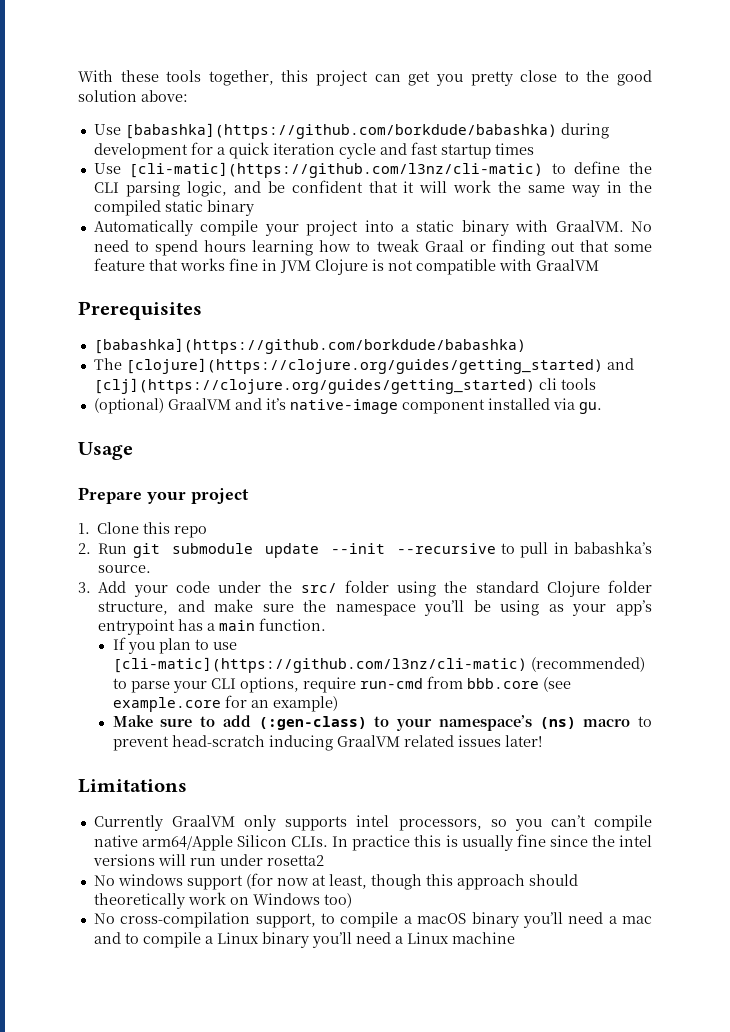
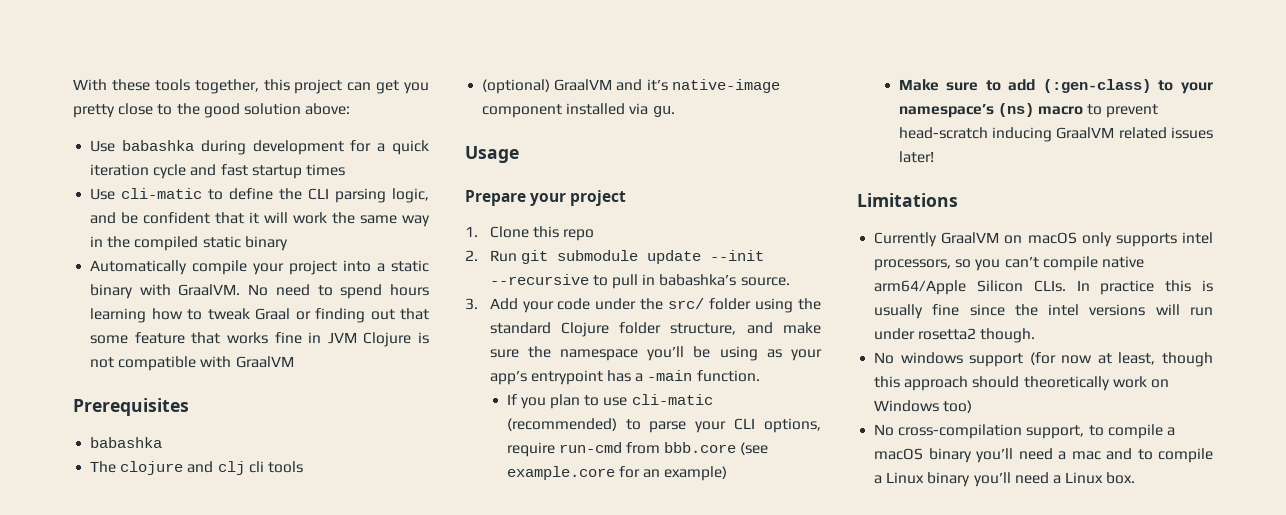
[124,123,557,139] [babashka](https://github.com/borkdude/babashka) -> [121,140,194,151] babashka
[129,162,544,178] [cli-matic](https://github.com/l3nz/cli-matic) -> [121,188,203,199] cli-matic
[93,338,526,354] [babashka](https://github.com/borkdude/babashka) -> [90,437,163,448] babashka
[125,358,634,374] [93,378,535,394] [clojure](https://clojure.org/guides/getting_started) and [clj](https://clojure.org/guides/getting_started) -> [120,461,245,475] clojure and clj
[219,620,256,631] main -> [647,370,693,381] -main
[112,657,527,673] [cli-matic](https://github.com/l3nz/cli-matic) -> [631,394,713,405] cli-matic
(236, 821) none -> [1004,232,1077,244] on macOS
(324, 860) none -> [980,328,1036,343] though.
[451,932,515,944] machine -> [1106,472,1136,484] box.

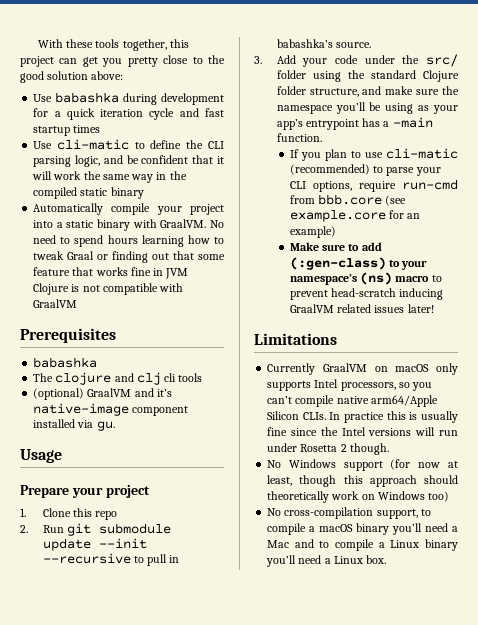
[1182,232,1213,244] intel -> [314,379,339,388] Intel
[1048,304,1080,316] intel -> [341,427,366,436] Intel
[918,328,977,340] rosetta2 -> [300,444,347,452] Rosetta 2
[900,352,963,364] windows -> [288,459,336,468] Windows
[1071,451,1101,460] mac -> [267,540,290,548] Mac

